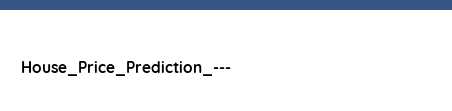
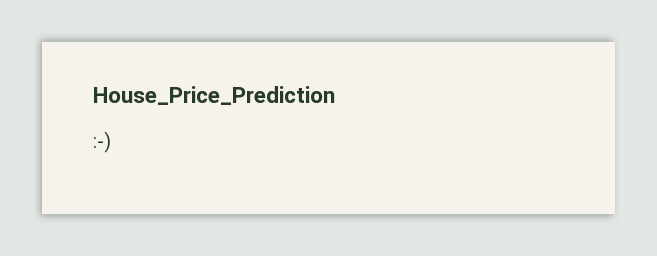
[21,61,231,76] House_Price_Prediction_--- -> [93,86,335,105] [93,131,111,153] House_Price_Prediction // :-)

